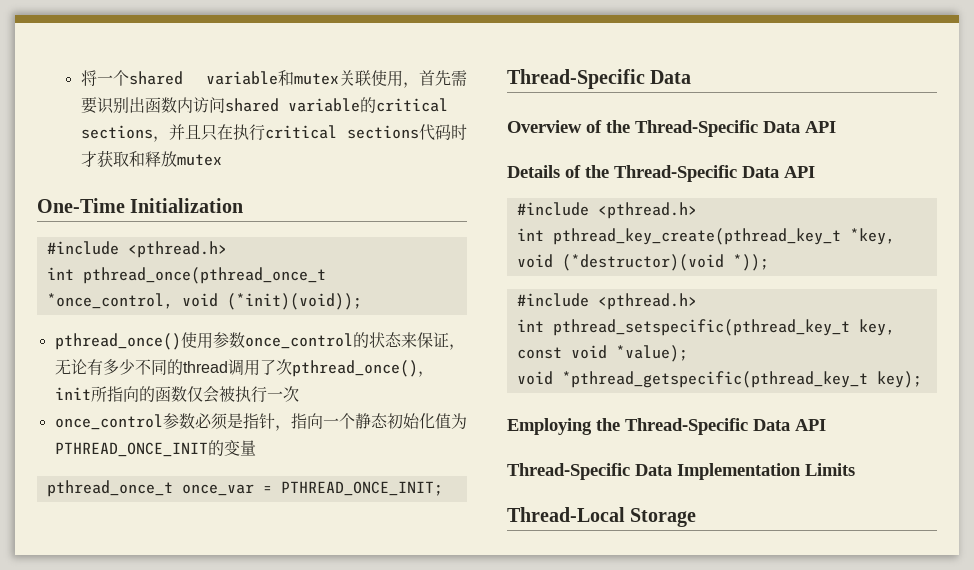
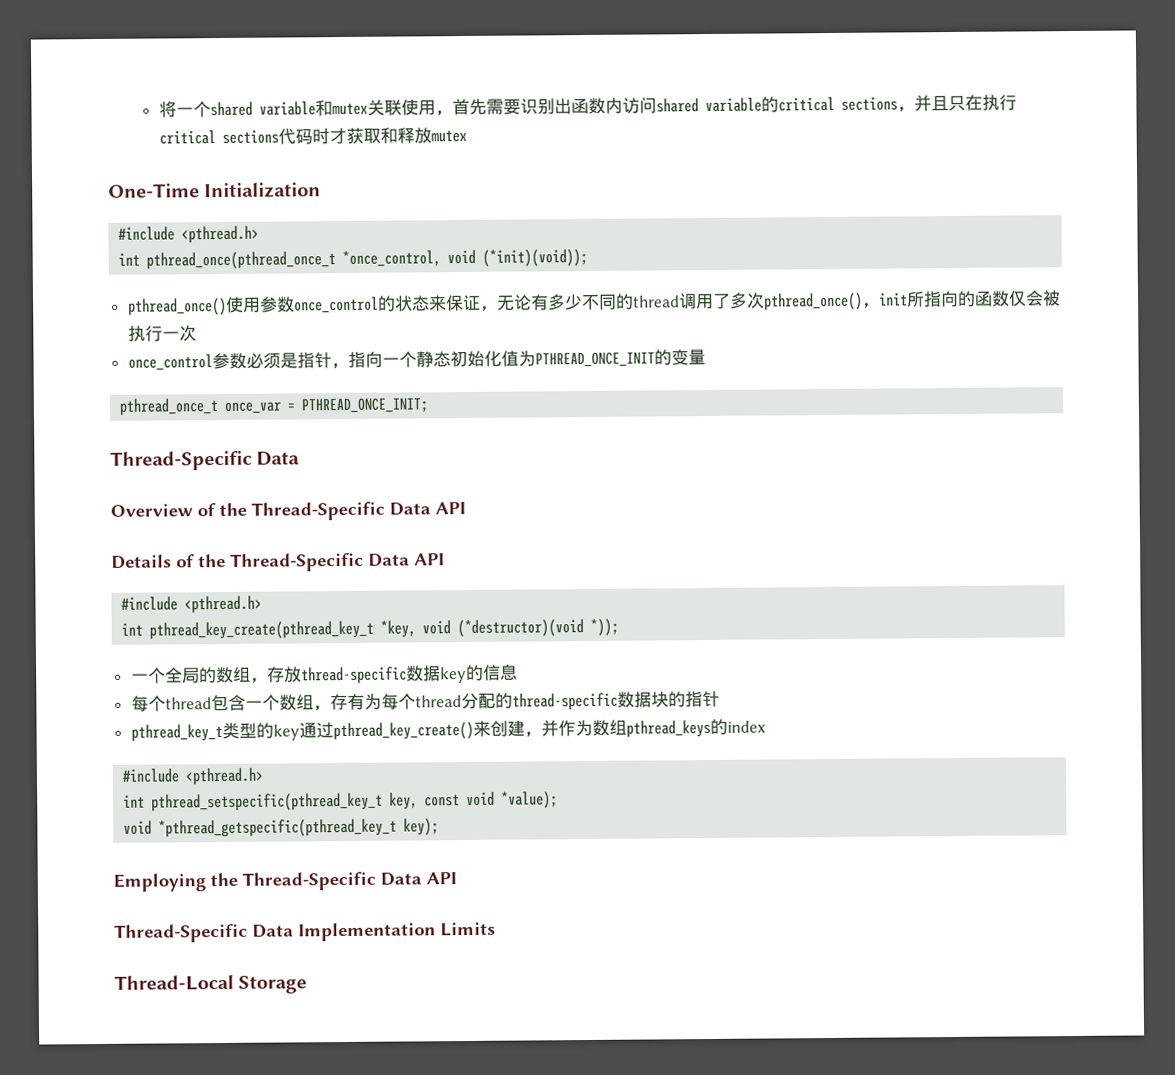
(276, 367) none -> [728,292,748,309] 多
(769, 262) none -> [130,664,518,685] [130,690,720,712] [130,718,766,742] // 一个全局的数组，存放thread-specific数据key的信息 // 每个thread包含一个数组，存有为每个thread分配的thread-specific数据块的指针 // pthread_key_t类型的key通过pthread_key_create()来创建，并作为数组pthread_keys的index

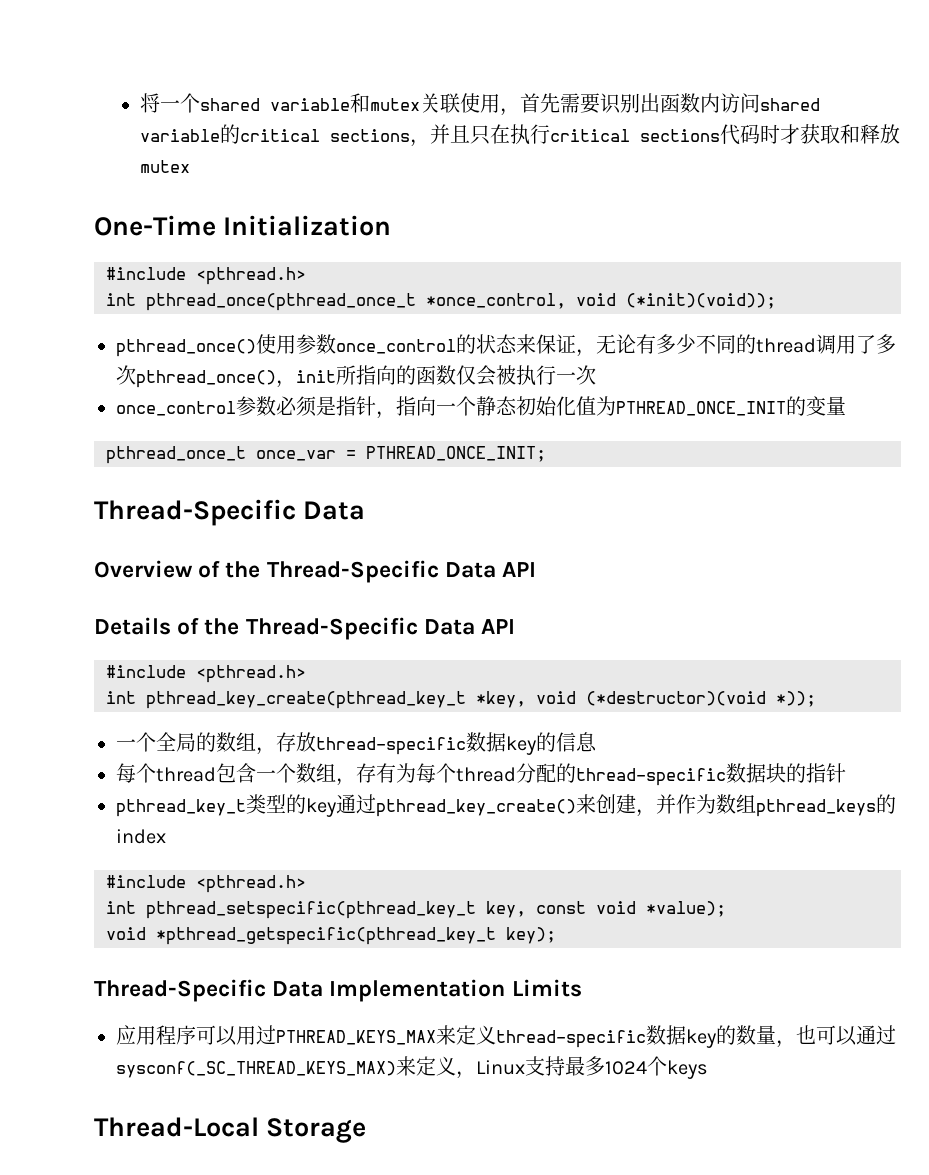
[113,871,457,892] // Employing the Thread-Specific Data API -> (556, 935) none
(496, 929) none -> [116,1025,896,1048] [116,1056,708,1079] // 应用程序可以用过PTHREAD_KEYS_MAX来定义thread-specific数据key的数量，也可以通过sysconf(_SC_THREAD_KEYS_MAX)来定义，Linux支持最多1024个keys

